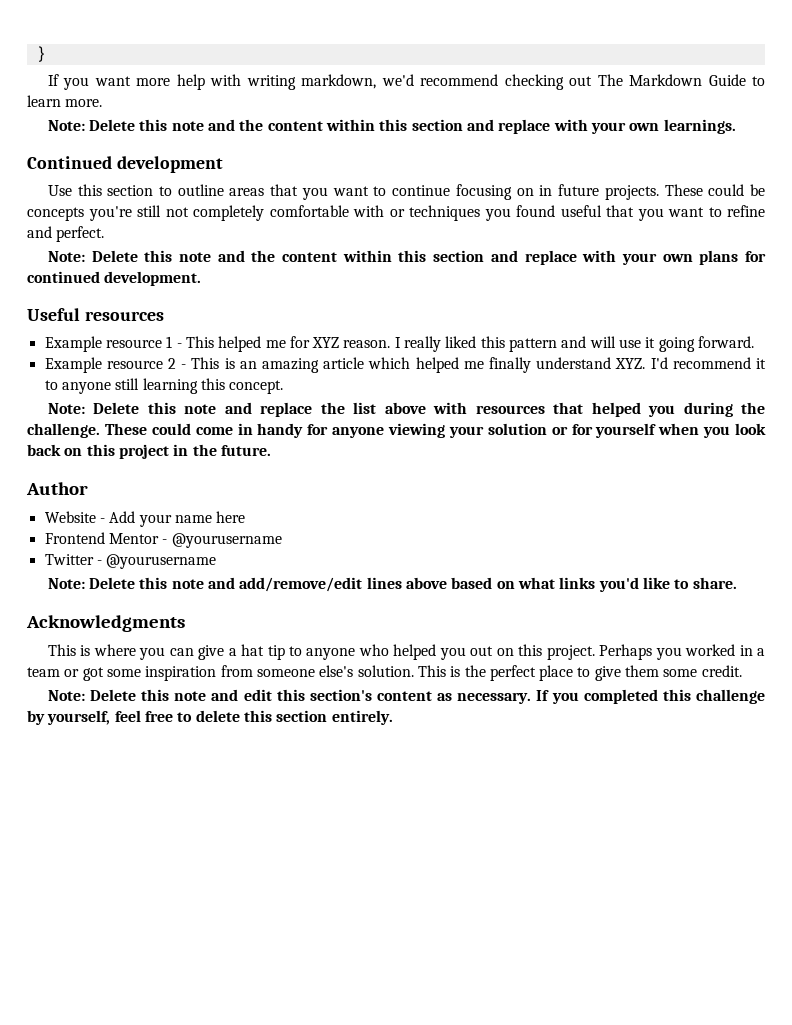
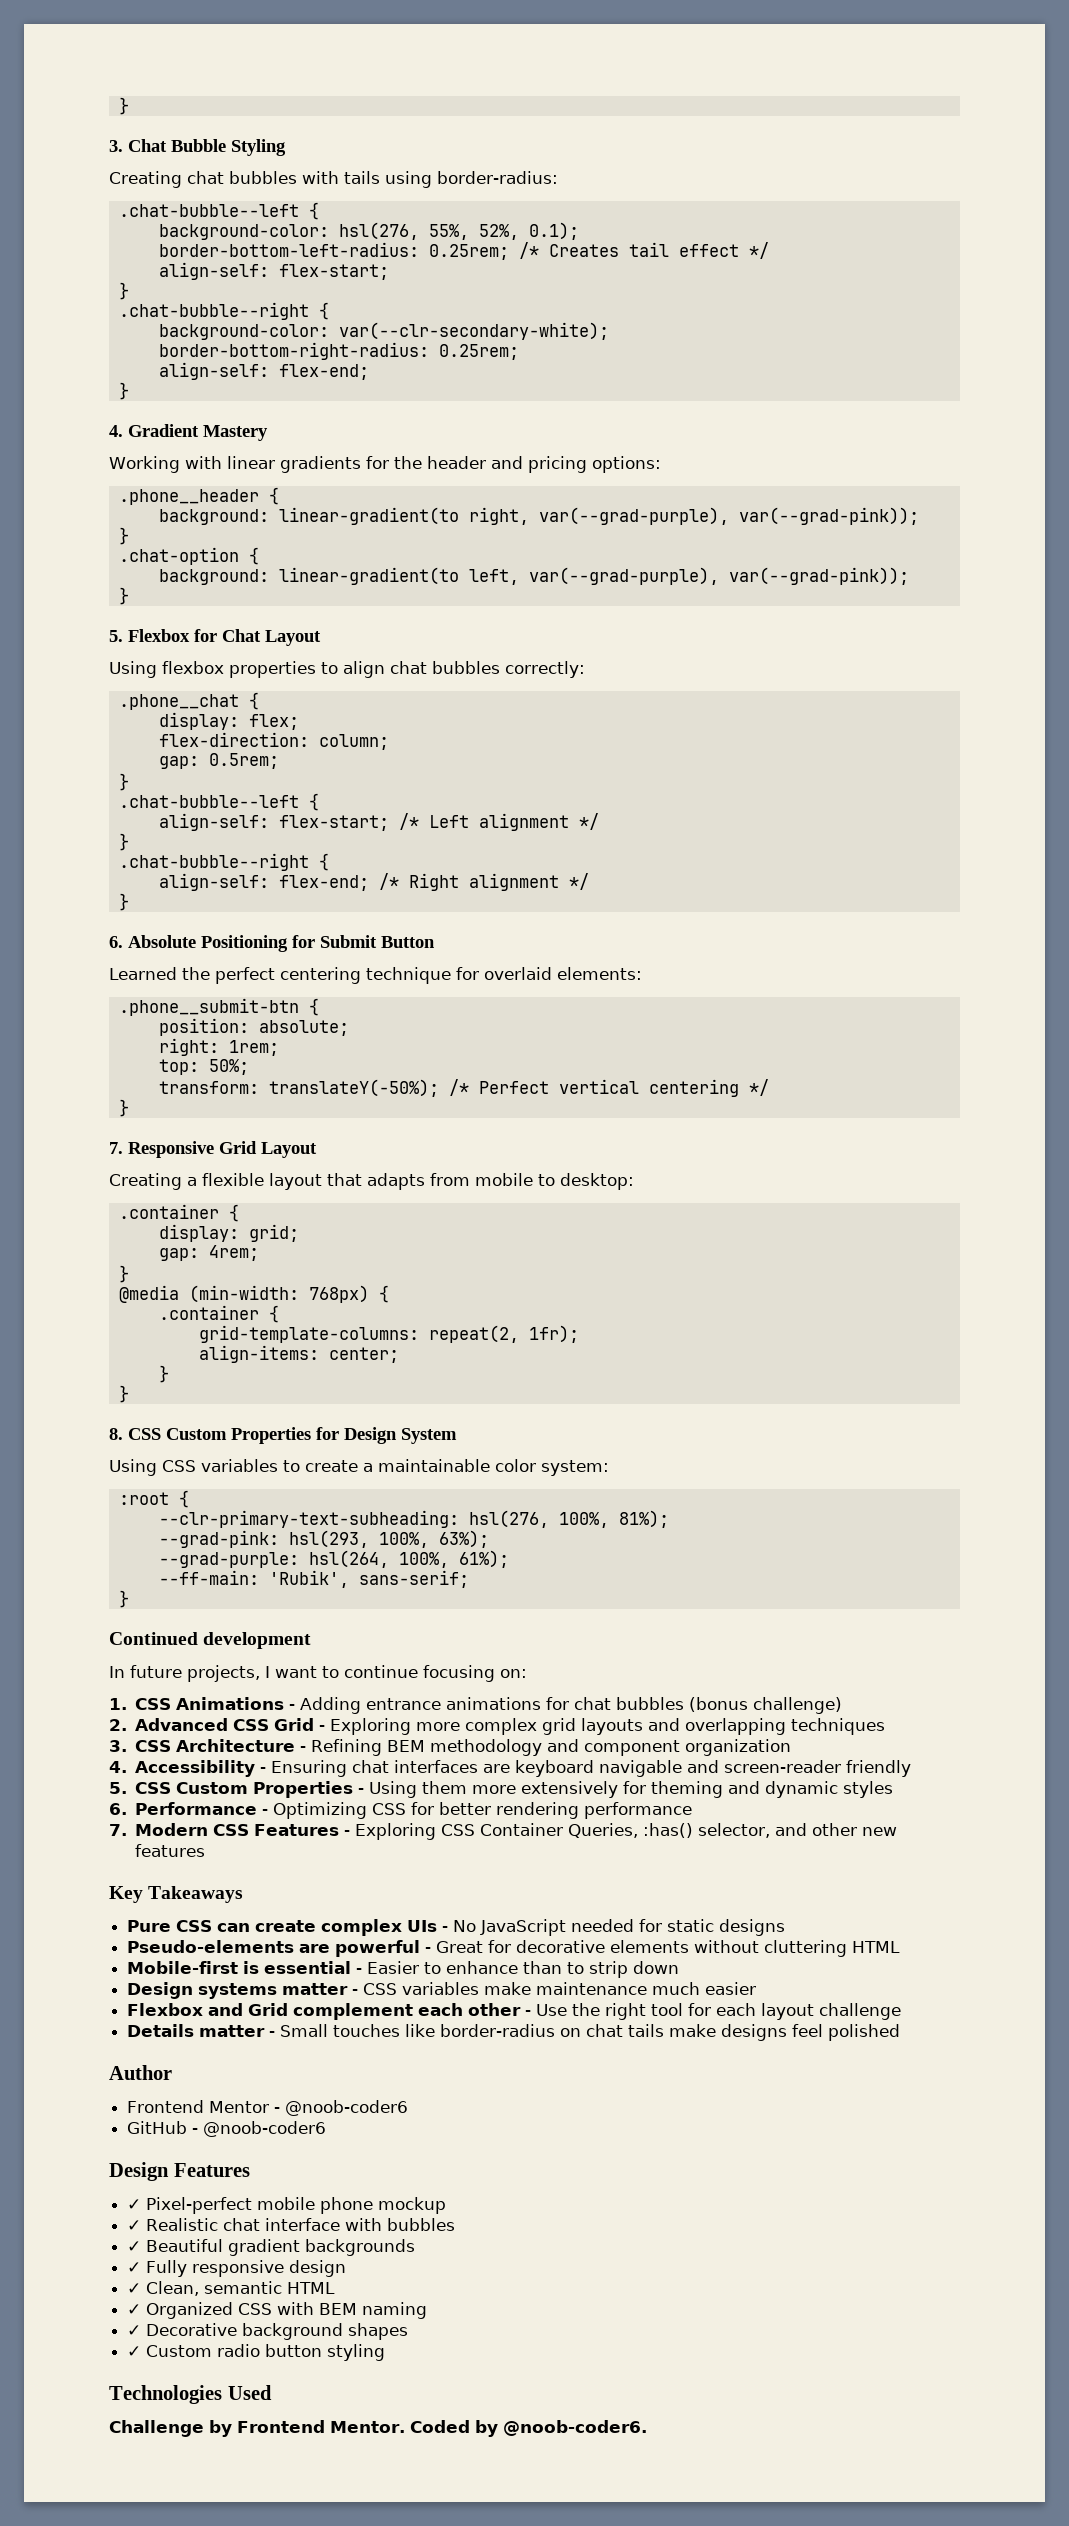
[36,46,46,62] [47,74,766,90] [27,95,103,107] [47,119,736,134] [27,156,223,173] [47,184,765,200] [27,205,765,221] [27,226,105,242] [47,250,767,265] [27,271,202,286] [27,308,164,321] [44,336,755,352] [44,357,766,373] [44,378,284,394] [47,402,766,417] [27,423,766,438] [27,444,271,459] [26,482,88,495] [44,511,246,527] [44,532,282,548] [44,554,217,569] [47,577,737,592] [26,615,185,632] [47,644,765,660] [27,665,742,681] [47,689,765,704] [27,710,393,725] } // If you want more help with writing markdown, we'd recommend checking out The Markdown Guide to learn more. // Note: Delete this note and the content within this section and replace with your own learnings. // Continued development // Use this section to outline areas that you want to continue focusing on in future projects. These could be concepts you're still not completely comfortable with or techniques you found useful that you want to refine and perfect. // Note: Delete this note and the content within this section and replace with your own plans for continued development. // Useful resources // Example resource 1 - This helped me for XYZ reason. I really liked this pattern and will use it going forward. // Example resource 2 - This is an amazing article which helped me finally understand XYZ. I'd recommend it to anyone still learning this concept. // Note: Delete this note and replace the list above with resources that helped you during the challenge. These could come in handy for anyone viewing your solution or for yourself when you look back on this project in the future. // Author // Website - Add your name here // Frontend Mentor - @yourusername // Twitter - @yourusername // Note: Delete this note and add/remove/edit lines above based on what links you'd like to share. // Acknowledgments // This is where you can give a hat tip to anyone who helped you out on this project. Perhaps you worked in a team or got some inspiration from someone else's solution. This is the perfect place to give them some credit. // Note: Delete this note and edit this section's content as necessary. If you completed this challenge by yourself, feel free to delete this section entirely. -> [118,97,129,115] [109,139,286,156] [109,171,558,188] [118,202,319,220] [158,222,579,240] [158,242,769,260] [158,262,389,280] [118,282,129,300] [118,302,329,320] [158,322,609,340] [158,342,519,360] [158,362,369,380] [118,382,129,400] [109,424,268,441] [109,456,661,473] [118,487,279,505] [158,507,919,525] [118,527,129,545] [118,547,259,565] [158,567,909,585] [118,587,129,605] [109,629,321,646] [109,661,585,678] [118,692,259,710] [158,712,299,730] [158,732,389,750] [158,753,279,769] [118,773,129,791] [118,793,319,811] [158,813,599,831] [118,833,129,851] [118,853,329,871] [158,873,589,891] [118,893,129,911] [109,935,435,952] [109,967,642,984] [118,998,319,1016] [158,1018,349,1036] [158,1038,279,1056] [158,1059,249,1075] [158,1079,769,1097] [118,1099,129,1117] [109,1141,317,1158] [109,1173,634,1190] [118,1204,239,1222] [158,1224,299,1242] [158,1245,259,1261] [118,1265,129,1283] [118,1285,389,1303] [158,1305,279,1323] [198,1325,579,1343] [198,1345,399,1363] [158,1365,169,1383] [118,1385,129,1403] [109,1427,457,1444] [109,1459,609,1476] [118,1490,189,1508] [158,1510,669,1528] [158,1530,489,1548] [158,1550,509,1568] [158,1570,469,1588] [118,1590,129,1608] [109,1632,312,1649] [109,1665,527,1682] [109,1697,843,1714] [109,1718,886,1735] [109,1739,792,1756] [109,1760,912,1777] [109,1781,894,1798] [109,1802,693,1819] [109,1823,898,1840] [135,1844,206,1857] [109,1886,244,1903] [127,1919,786,1936] [127,1940,901,1957] [127,1961,680,1978] [127,1982,757,1999] [127,2003,902,2020] [127,2024,901,2041] [109,2065,172,2080] [127,2100,409,2116] [127,2121,327,2137] [109,2162,250,2181] [127,2197,447,2214] [127,2218,456,2231] [127,2239,416,2256] [127,2260,347,2277] [127,2281,336,2296] [127,2302,428,2319] [127,2323,409,2340] [127,2344,386,2361] [109,2385,272,2404] [109,2420,647,2437] } // 3. Chat Bubble Styling // Creating chat bubbles with tails using border-radius: // .chat-bubble--left { // background-color: hsl(276, 55%, 52%, 0.1); // border-bottom-left-radius: 0.25rem; /* Creates tail effect */ // align-self: flex-start; // } // .chat-bubble--right { // background-color: var(--clr-secondary-white); // border-bottom-right-radius: 0.25rem; // align-self: flex-end; // } // 4. Gradient Mastery // Working with linear gradients for the header and pricing options: // .phone__header { // background: linear-gradient(to right, var(--grad-purple), var(--grad-pink)); // } // .chat-option { // background: linear-gradient(to left, var(--grad-purple), var(--grad-pink)); // } // 5. Flexbox for Chat Layout // Using flexbox properties to align chat bubbles correctly: // .phone__chat { // display: flex; // flex-direction: column; // gap: 0.5rem; // } // .chat-bubble--left { // align-self: flex-start; /* Left alignment */ // } // .chat-bubble--right { // align-self: flex-end; /* Right alignment */ // } // 6. Absolute Positioning for Submit Button // Learned the perfect centering technique for overlaid elements: // .phone__submit-btn { // position: absolute; // right: 1rem; // top: 50%; // transform: translateY(-50%); /* Perfect vertical centering */ // } // 7. Responsive Grid Layout // Creating a flexible layout that adapts from mobile to desktop: // .container { // display: grid; // gap: 4rem; // } // @media (min-width: 768px) { // .container { // grid-template-columns: repeat(2, 1fr); // align-items: center; // } // } // 8. CSS Custom Properties for Design System // Using CSS variables to create a maintainable color system: // :root { // --clr-primary-text-subheading: hsl(276, 100%, 81%); // --grad-pink: hsl(293, 100%, 63%); // --grad-purple: hsl(264, 100%, 61%); // --ff-main: 'Rubik', sans-serif; // } // Continued development // In future projects, I want to continue focusing on: // 1. CSS Animations - Adding entrance animations for chat bubbles (bonus challenge) // 2. Advanced CSS Grid - Exploring more complex grid layouts and overlapping techniques // 3. CSS Architecture - Refining BEM methodology and component organization // 4. Accessibility - Ensuring chat interfaces are keyboard navigable and screen-reader friendly // 5. CSS Custom Properties - Using them more extensively for theming and dynamic styles // 6. Performance - Optimizing CSS for better rendering performance // 7. Modern CSS Features - Exploring CSS Container Queries, :has() selector, and other new features // Key Takeaways // Pure CSS can create complex UIs - No JavaScript needed for static designs // Pseudo-elements are powerful - Great for decorative elements without cluttering HTML // Mobile-first is essential - Easier to enhance than to strip down // Design systems matter - CSS variables make maintenance much easier // Flexbox and Grid complement each other - Use the right tool for each layout challenge // Details matter - Small touches like border-radius on chat tails make designs feel polished // Author // Frontend Mentor - @noob-coder6 // GitHub - @noob-coder6 // Design Features // ✓ Pixel-perfect mobile phone mockup // ✓ Realistic chat interface with bubbles // ✓ Beautiful gradient backgrounds // ✓ Fully responsive design // ✓ Clean, semantic HTML // ✓ Organized CSS with BEM naming // ✓ Decorative background shapes // ✓ Custom radio button styling // Technologies Used // Challenge by Frontend Mentor. Coded by @noob-coder6.

